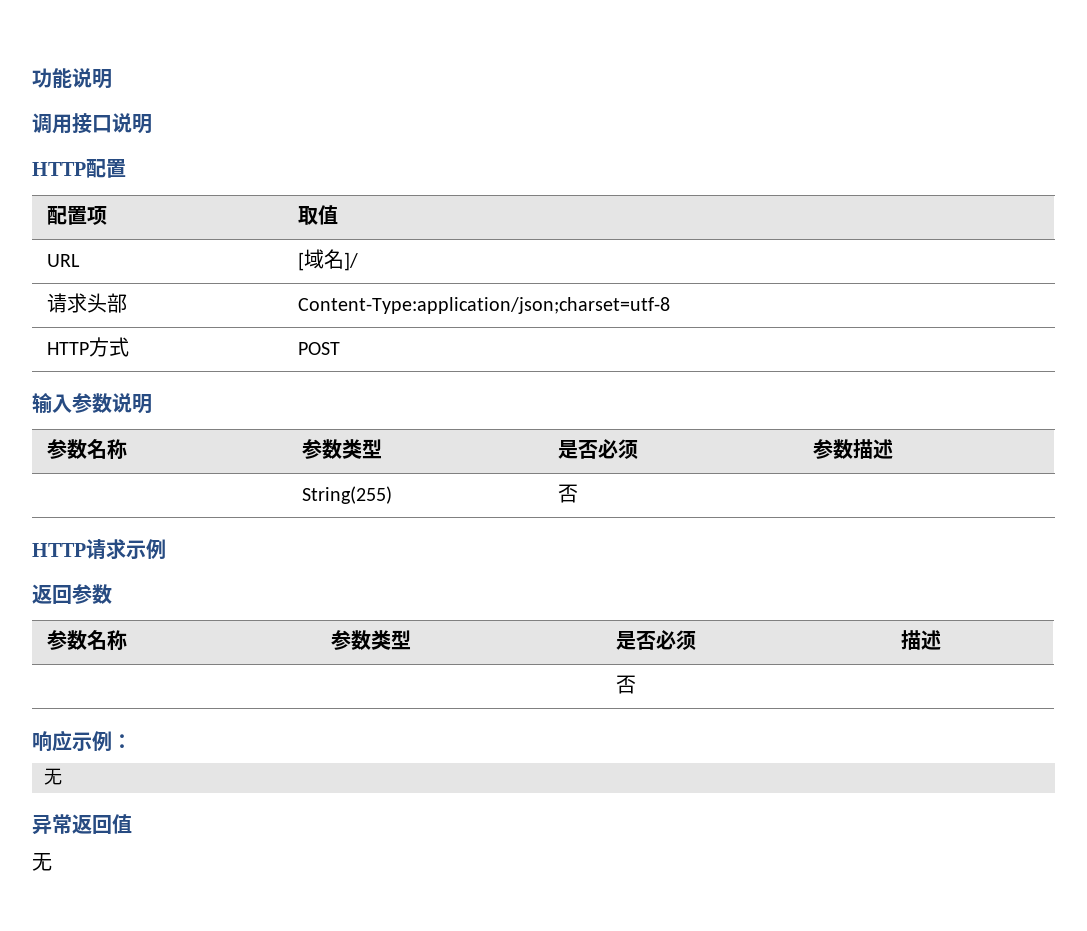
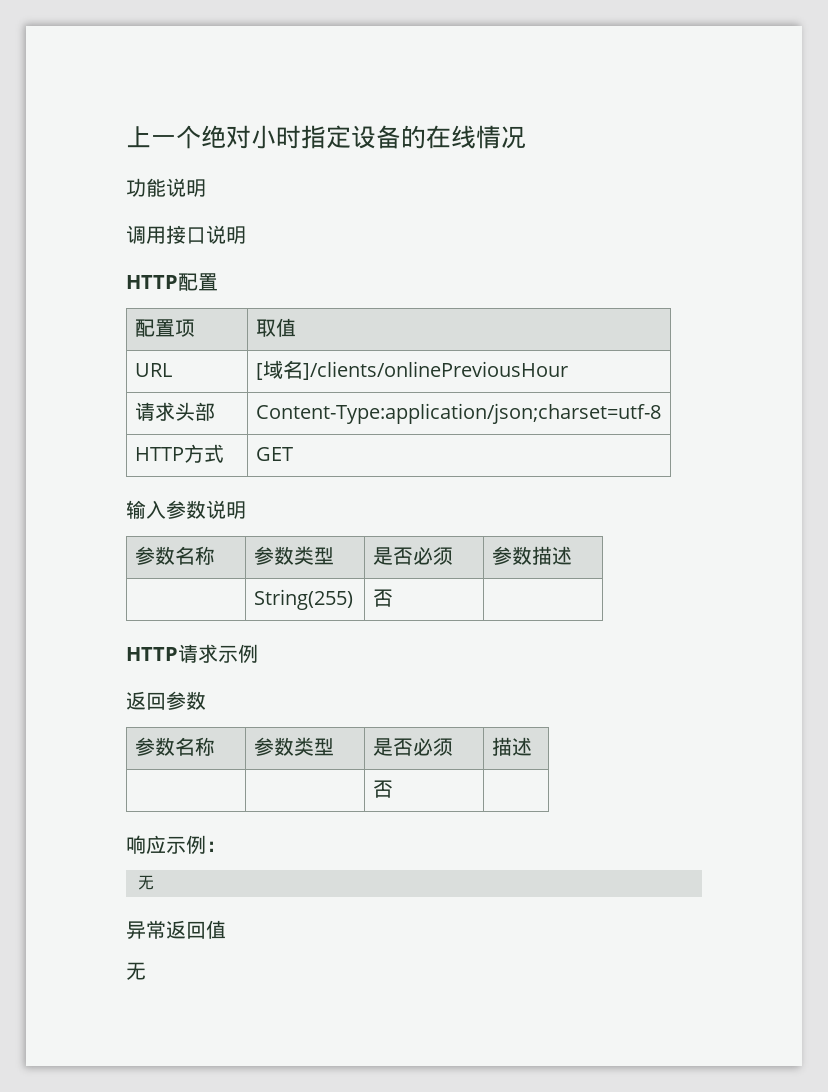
(32, 78) none -> [126,125,526,149] 上一个绝对小时指定设备的在线情况 //
[343,252,358,271] ]/ -> [302,361,568,380] ]/clients/onlinePreviousHour
[297,342,340,355] POST -> [255,447,293,461] GET

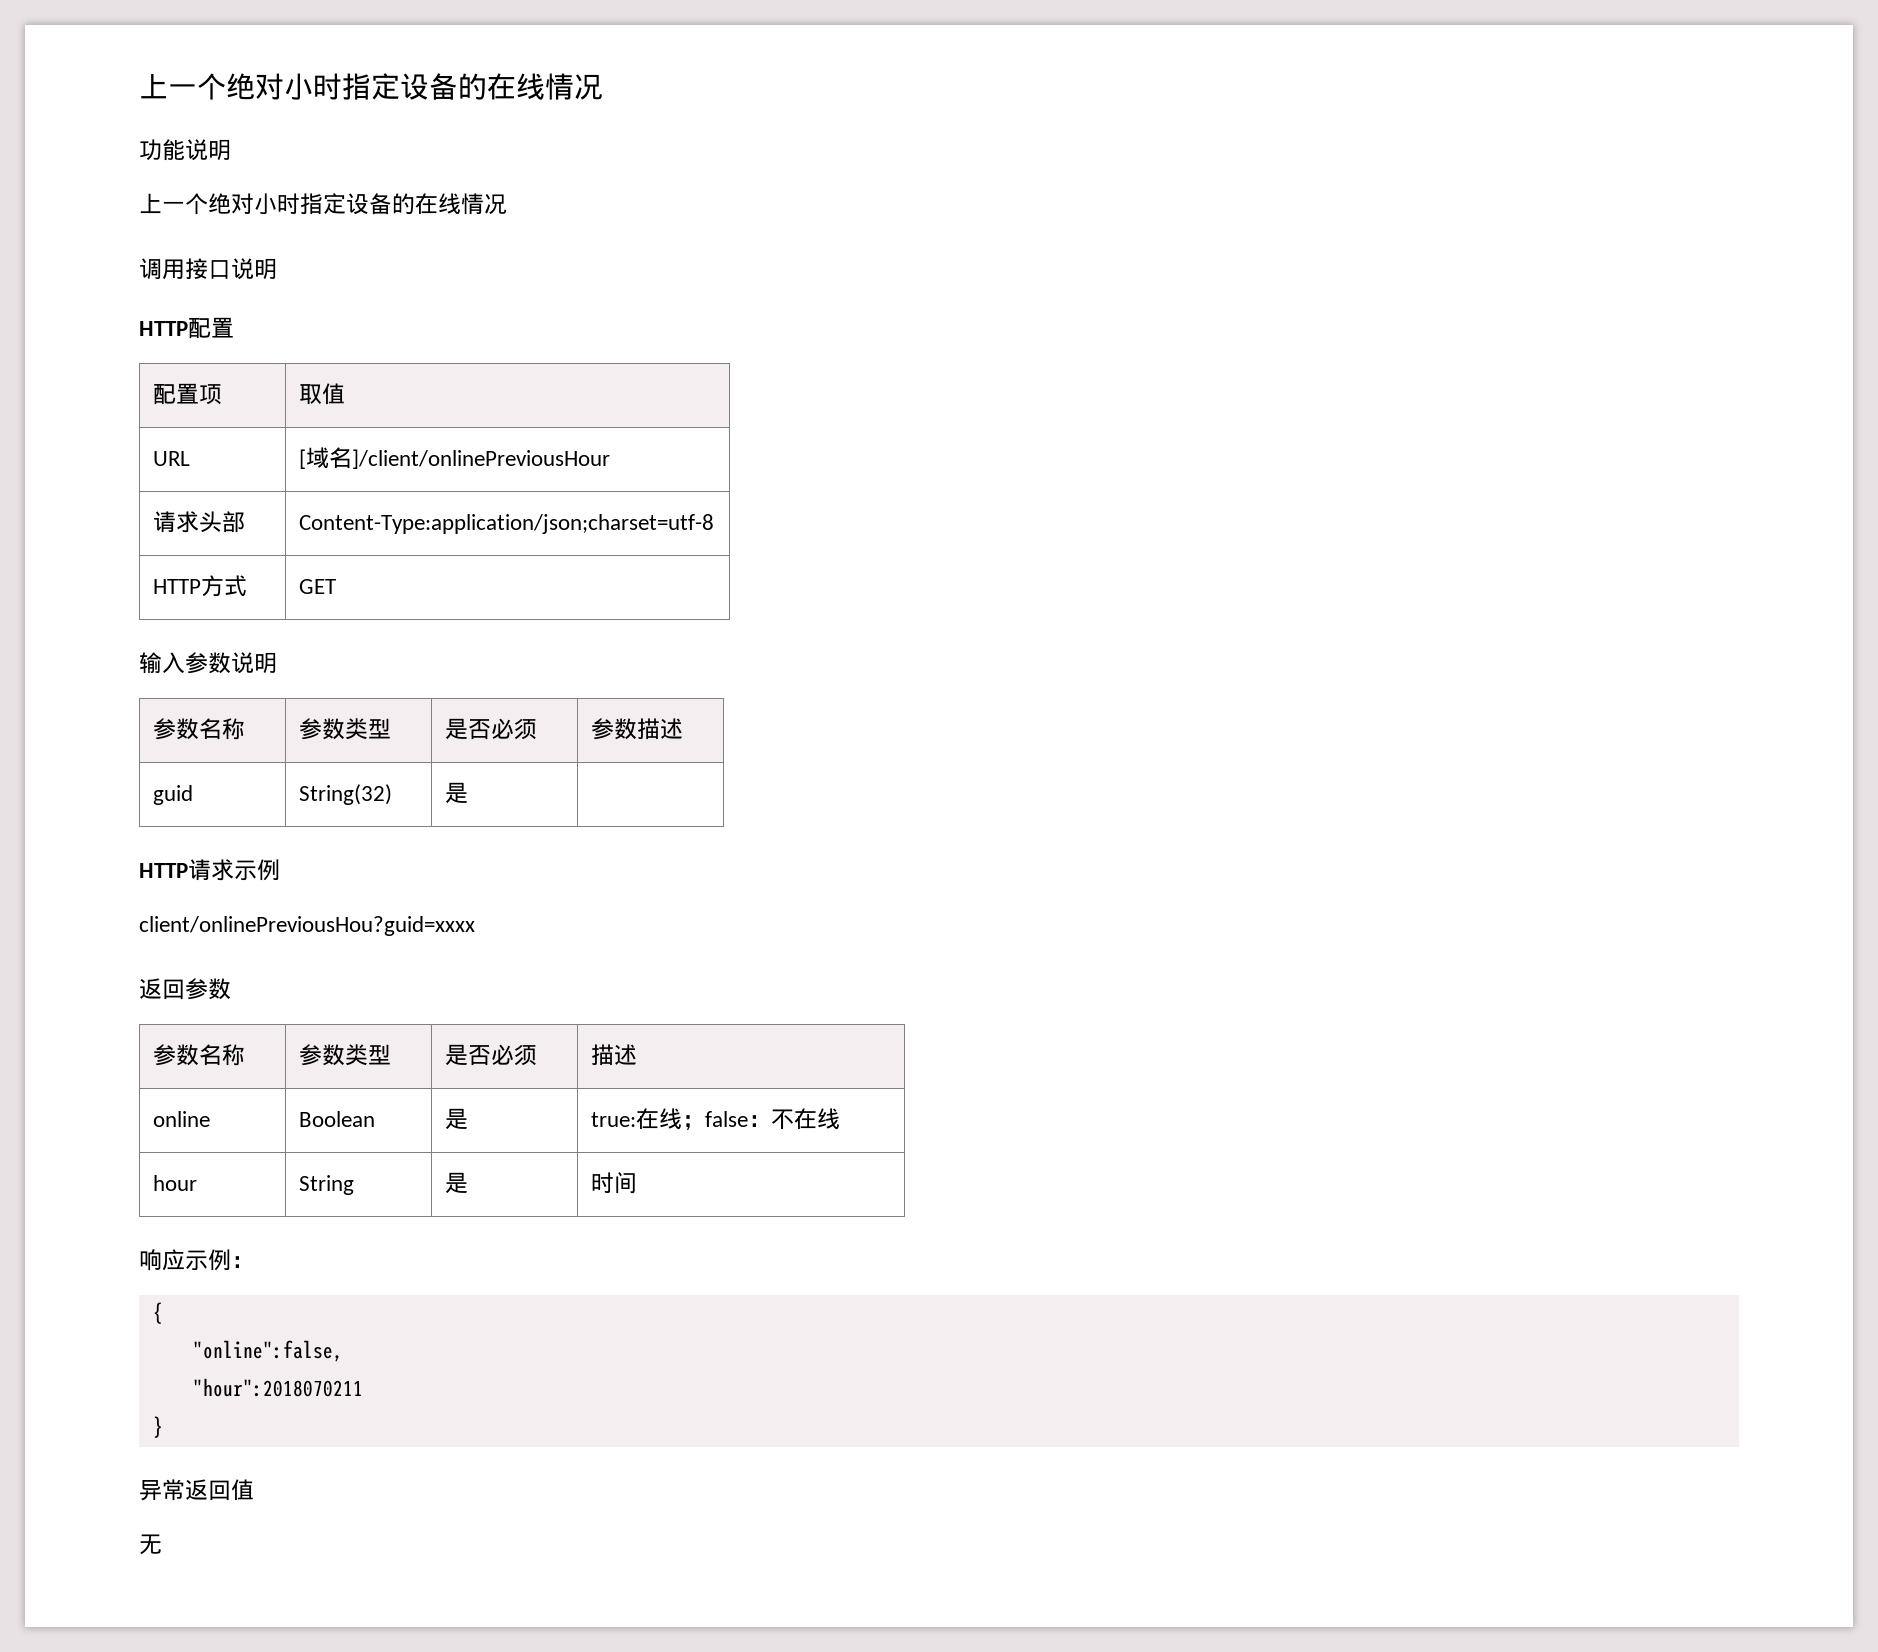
(206, 188) none -> [139,193,507,215] // 上一个绝对小时指定设备的在线情况
[302,361,568,380] ]/clients/onlinePreviousHour -> [352,449,611,469] ]/client/onlinePreviousHour
[253,589,353,610] [372,589,393,607] | String(255) | 否 -> [153,785,194,805] [299,784,393,805] [445,782,469,804] guid | String(32) | 是
(258, 653) none -> [139,916,475,936] // client/onlinePreviousHou?guid=xxxx
[372,780,393,798] | | 否 | -> [153,1111,211,1127] [299,1111,376,1127] [445,1108,469,1130] [591,1108,841,1130] [153,1175,198,1191] [299,1175,355,1195] [445,1172,469,1194] [591,1172,638,1194] online | Boolean | 是 | true:在线；false：不在线 // hour | String | 是 | 时间
[138,875,154,890] 无 -> [152,1302,163,1324] [192,1340,343,1362] [192,1378,363,1397] [152,1416,163,1438] { // "online":false, // "hour":2018070211 // }

